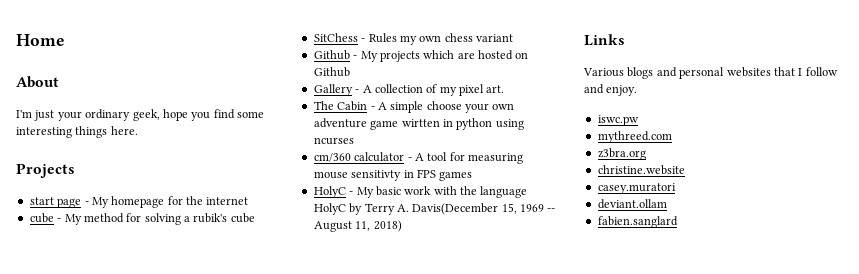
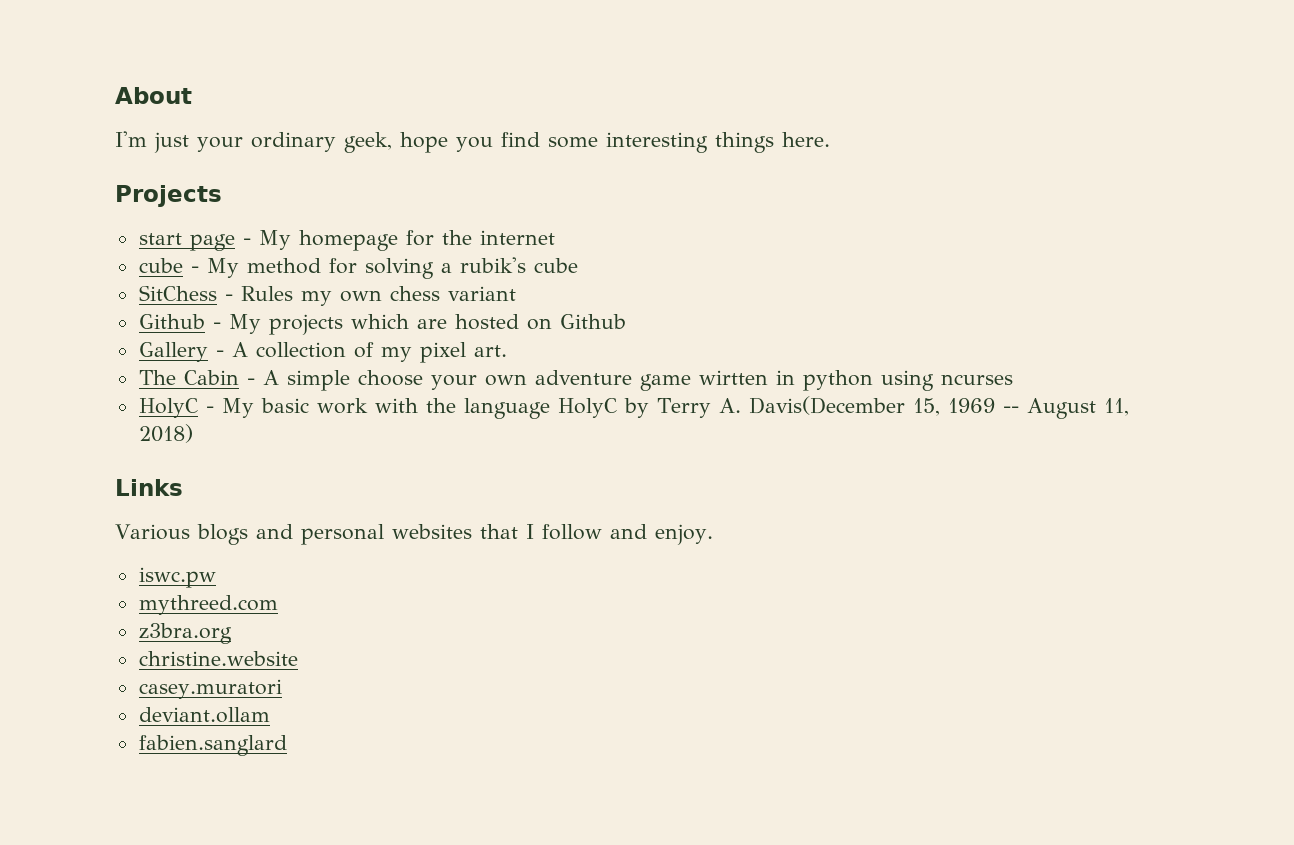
[16,34,65,46] Home // -> (115, 95) none
[313,152,523,164] [313,169,473,181] // cm/360 calculator - A tool for measuring mouse sensitivty in FPS games -> (1013, 379) none

